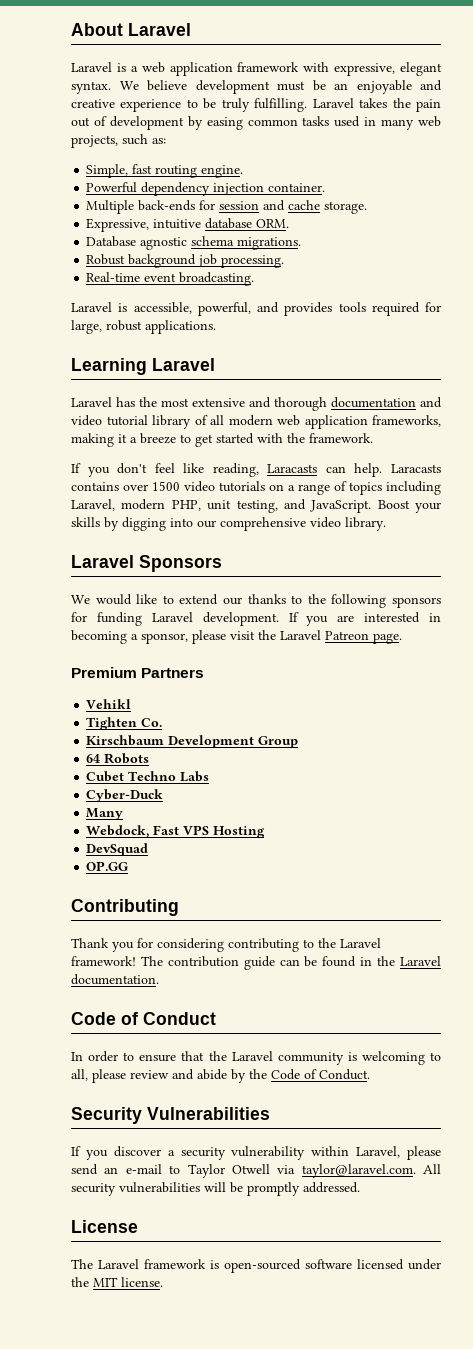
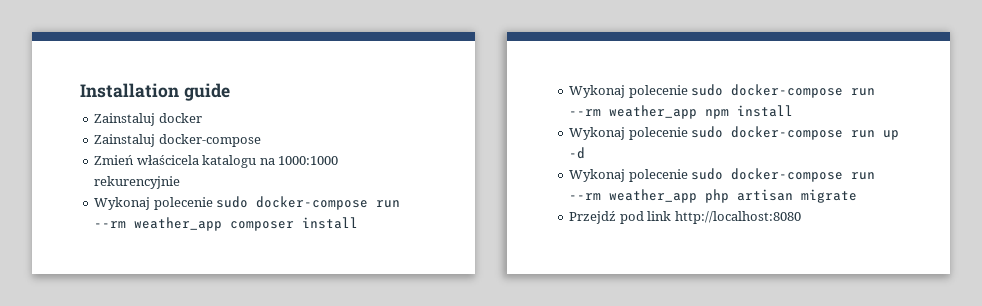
[71,23,191,36] [71,62,442,76] [71,80,442,94] [71,98,442,112] [71,116,441,130] [71,134,166,148] [86,164,244,178] [86,182,326,196] [86,200,368,214] [86,218,290,232] [86,236,302,250] [86,254,285,268] [86,272,255,286] [71,302,441,316] [71,320,216,334] [71,358,215,375] [71,397,442,411] [71,415,441,429] [71,433,373,447] [71,463,441,477] [71,481,441,495] [71,499,441,513] [71,517,386,531] [71,555,222,572] [71,594,441,608] [71,612,441,626] [71,630,402,644] [71,667,205,678] [86,699,132,709] [86,717,163,730] [86,735,299,748] [86,753,150,764] [86,771,210,782] [86,789,164,802] [86,808,124,820] [86,825,266,838] [86,843,149,856] [86,861,129,871] [71,899,179,916] [71,938,381,952] [71,956,442,970] [71,974,159,985] [71,1012,216,1025] [71,1051,441,1065] [71,1069,370,1083] [71,1107,270,1124] [71,1146,441,1160] [71,1164,441,1178] [71,1182,360,1196] [71,1220,138,1233] [71,1259,441,1273] [71,1277,163,1287] About Laravel // Laravel is a web application framework with expressive, elegant syntax. We believe development must be an enjoyable and creative experience to be truly fulfilling. Laravel takes the pain out of development by easing common tasks used in many web projects, such as: // Simple, fast routing engine. // Powerful dependency injection container. // Multiple back-ends for session and cache storage. // Expressive, intuitive database ORM. // Database agnostic schema migrations. // Robust background job processing. // Real-time event broadcasting. // Laravel is accessible, powerful, and provides tools required for large, robust applications. // Learning Laravel // Laravel has the most extensive and thorough documentation and video tutorial library of all modern web application frameworks, making it a breeze to get started with the framework. // If you don't feel like reading, Laracasts can help. Laracasts contains over 1500 video tutorials on a range of topics including Laravel, modern PHP, unit testing, and JavaScript. Boost your skills by digging into our comprehensive video library. // Laravel Sponsors // We would like to extend our thanks to the following sponsors for funding Laravel development. If you are interested in becoming a sponsor, please visit the Laravel Patreon page. // Premium Partners // Vehikl // Tighten Co. // Kirschbaum Development Group // 64 Robots // Cubet Techno Labs // Cyber-Duck // Many // Webdock, Fast VPS Hosting // DevSquad // OP.GG // Contributing // Thank you for considering contributing to the Laravel framework! The contribution guide can be found in the Laravel documentation. // Code of Conduct // In order to ensure that the Laravel community is welcoming to all, please review and abide by the Code of Conduct. // Security Vulnerabilities // If you discover a security vulnerability within Laravel, please send an e-mail to Taylor Otwell via taylor@laravel.com. All security vulnerabilities will be promptly addressed. // License // The Laravel framework is open-sourced software licensed under the MIT license. -> [80,83,230,101] [94,113,202,126] [94,134,261,147] [94,155,339,168] [94,176,181,189] [94,196,401,210] [94,217,359,231] [569,84,876,98] [569,105,794,119] [569,126,900,140] [569,147,586,159] [569,168,876,182] [569,189,858,203] [569,211,801,224] Installation guide // Zainstaluj docker // Zainstaluj docker-compose // Zmień właścicela katalogu na 1000:1000 rekurencyjnie // Wykonaj polecenie sudo docker-compose run --rm weather_app composer install // Wykonaj polecenie sudo docker-compose run --rm weather_app npm install // Wykonaj polecenie sudo docker-compose run up -d // Wykonaj polecenie sudo docker-compose run --rm weather_app php artisan migrate // Przejdź pod link http://localhost:8080

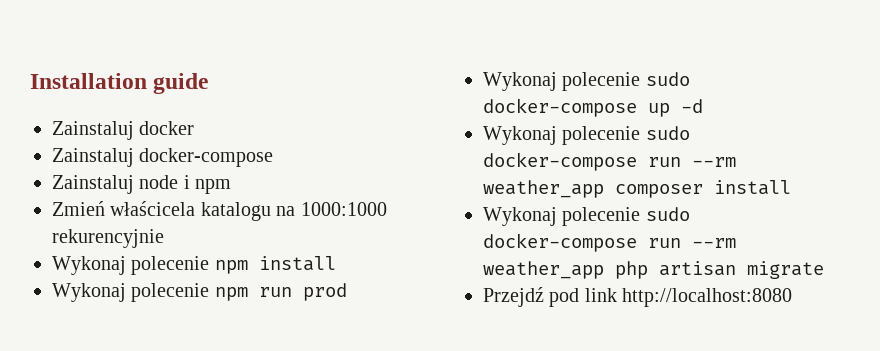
(261, 140) none -> [52,175,232,194] // Zainstaluj node i npm
(181, 182) none -> [52,256,336,275] [52,283,347,302] [483,72,690,91] [483,98,703,117] // Wykonaj polecenie npm install // Wykonaj polecenie npm run prod // Wykonaj polecenie sudo docker-compose up -d
[569,84,876,98] [569,105,794,119] [569,126,900,140] [569,147,586,159] // Wykonaj polecenie sudo docker-compose run --rm weather_app npm install // Wykonaj polecenie sudo docker-compose run up -d -> (791, 187) none

